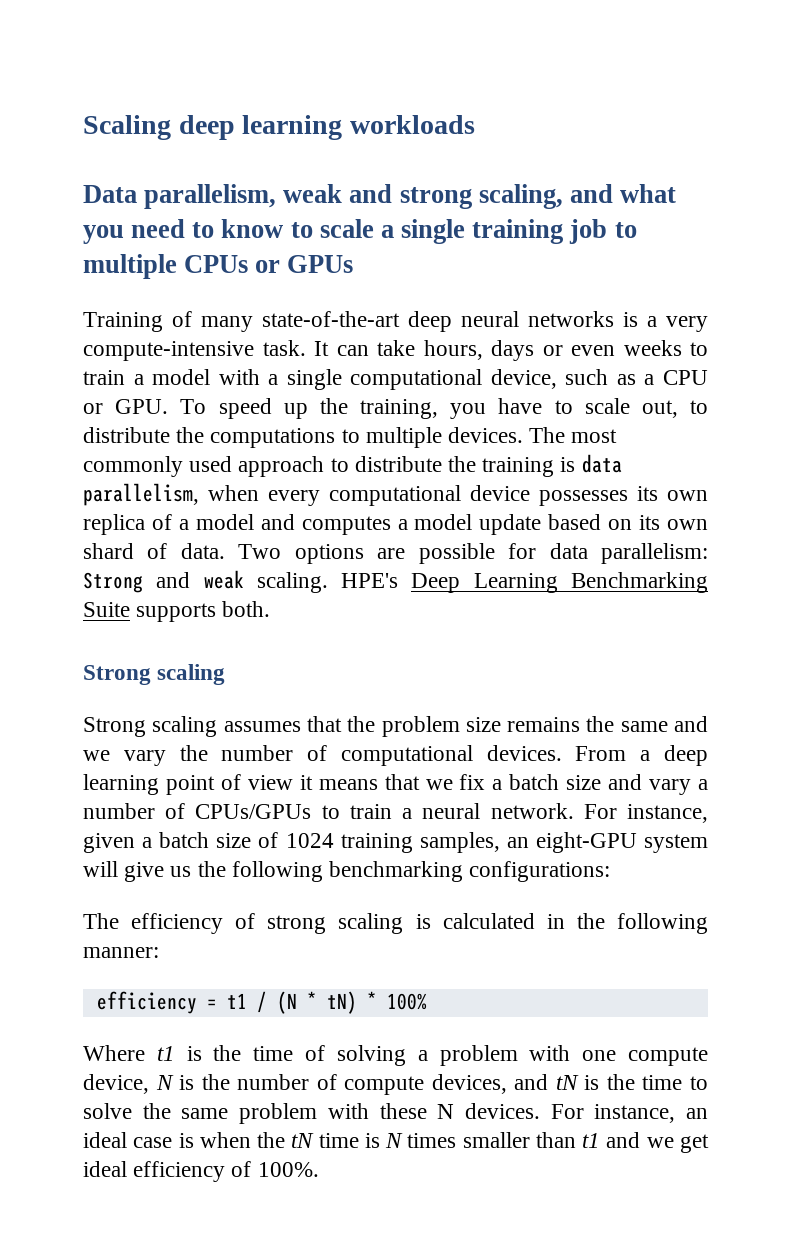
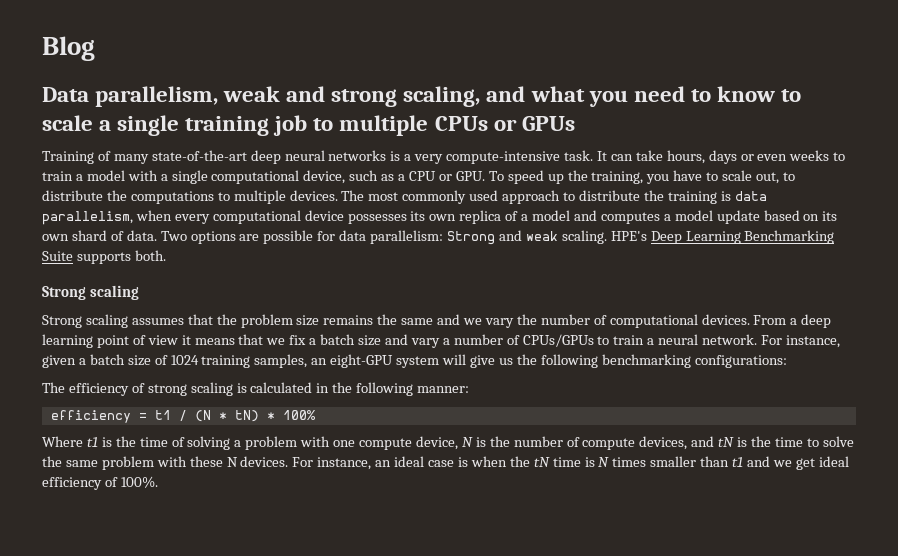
[83,115,475,140] Scaling deep learning workloads -> [42,36,95,61] Blog

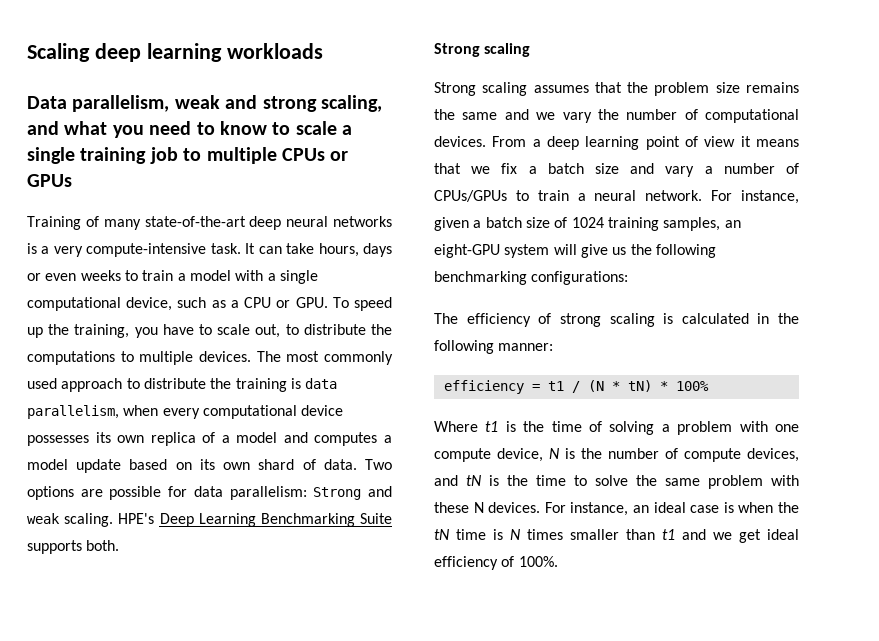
[42,36,95,61] Blog -> [27,43,323,62] Scaling deep learning workloads

